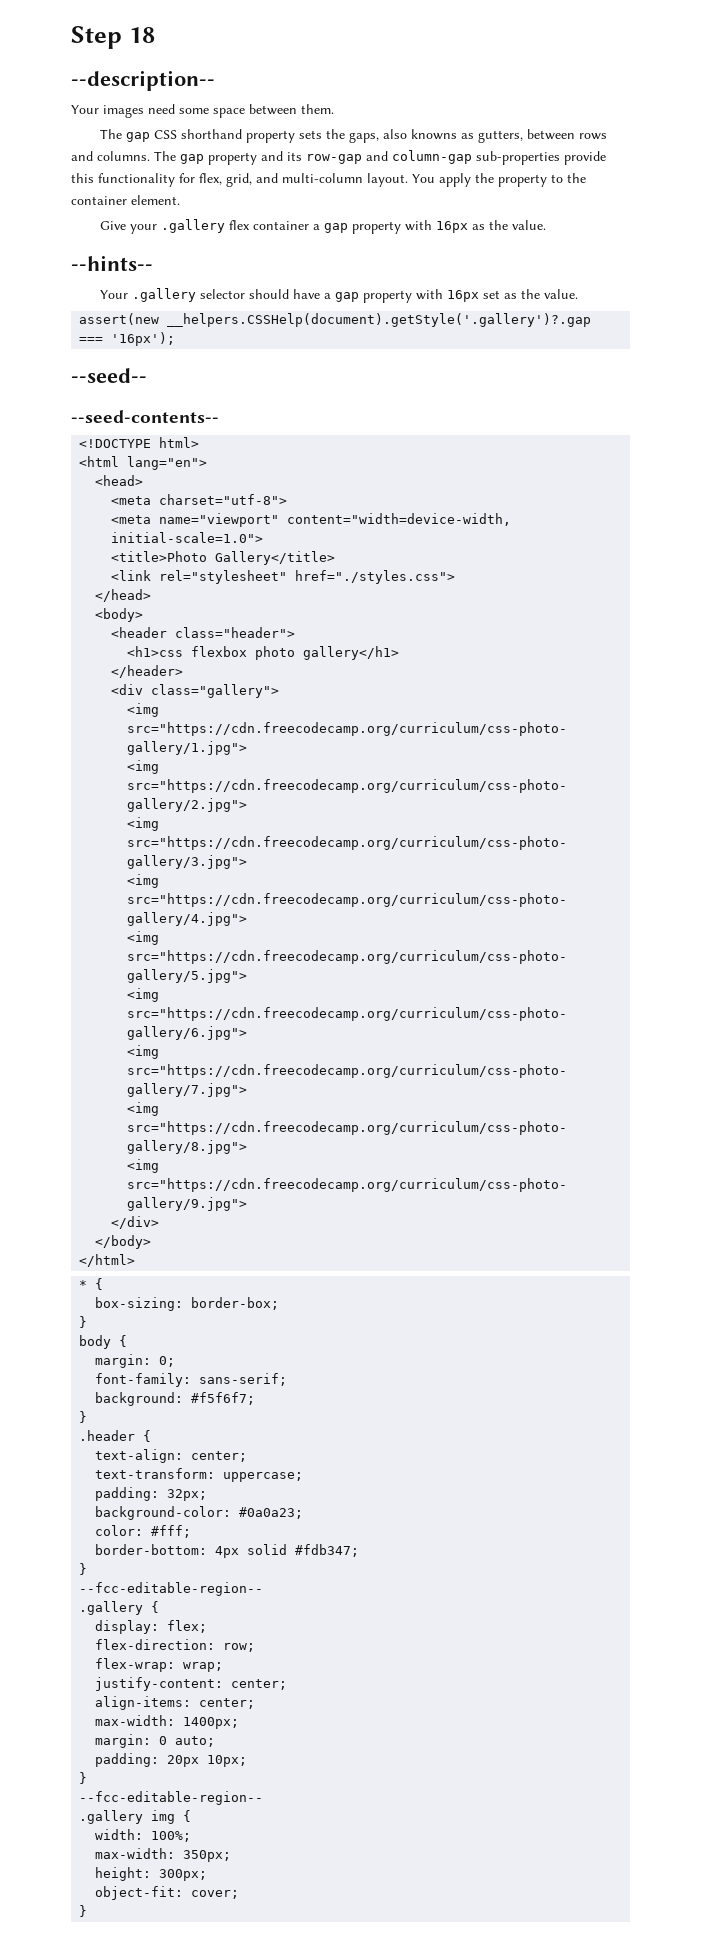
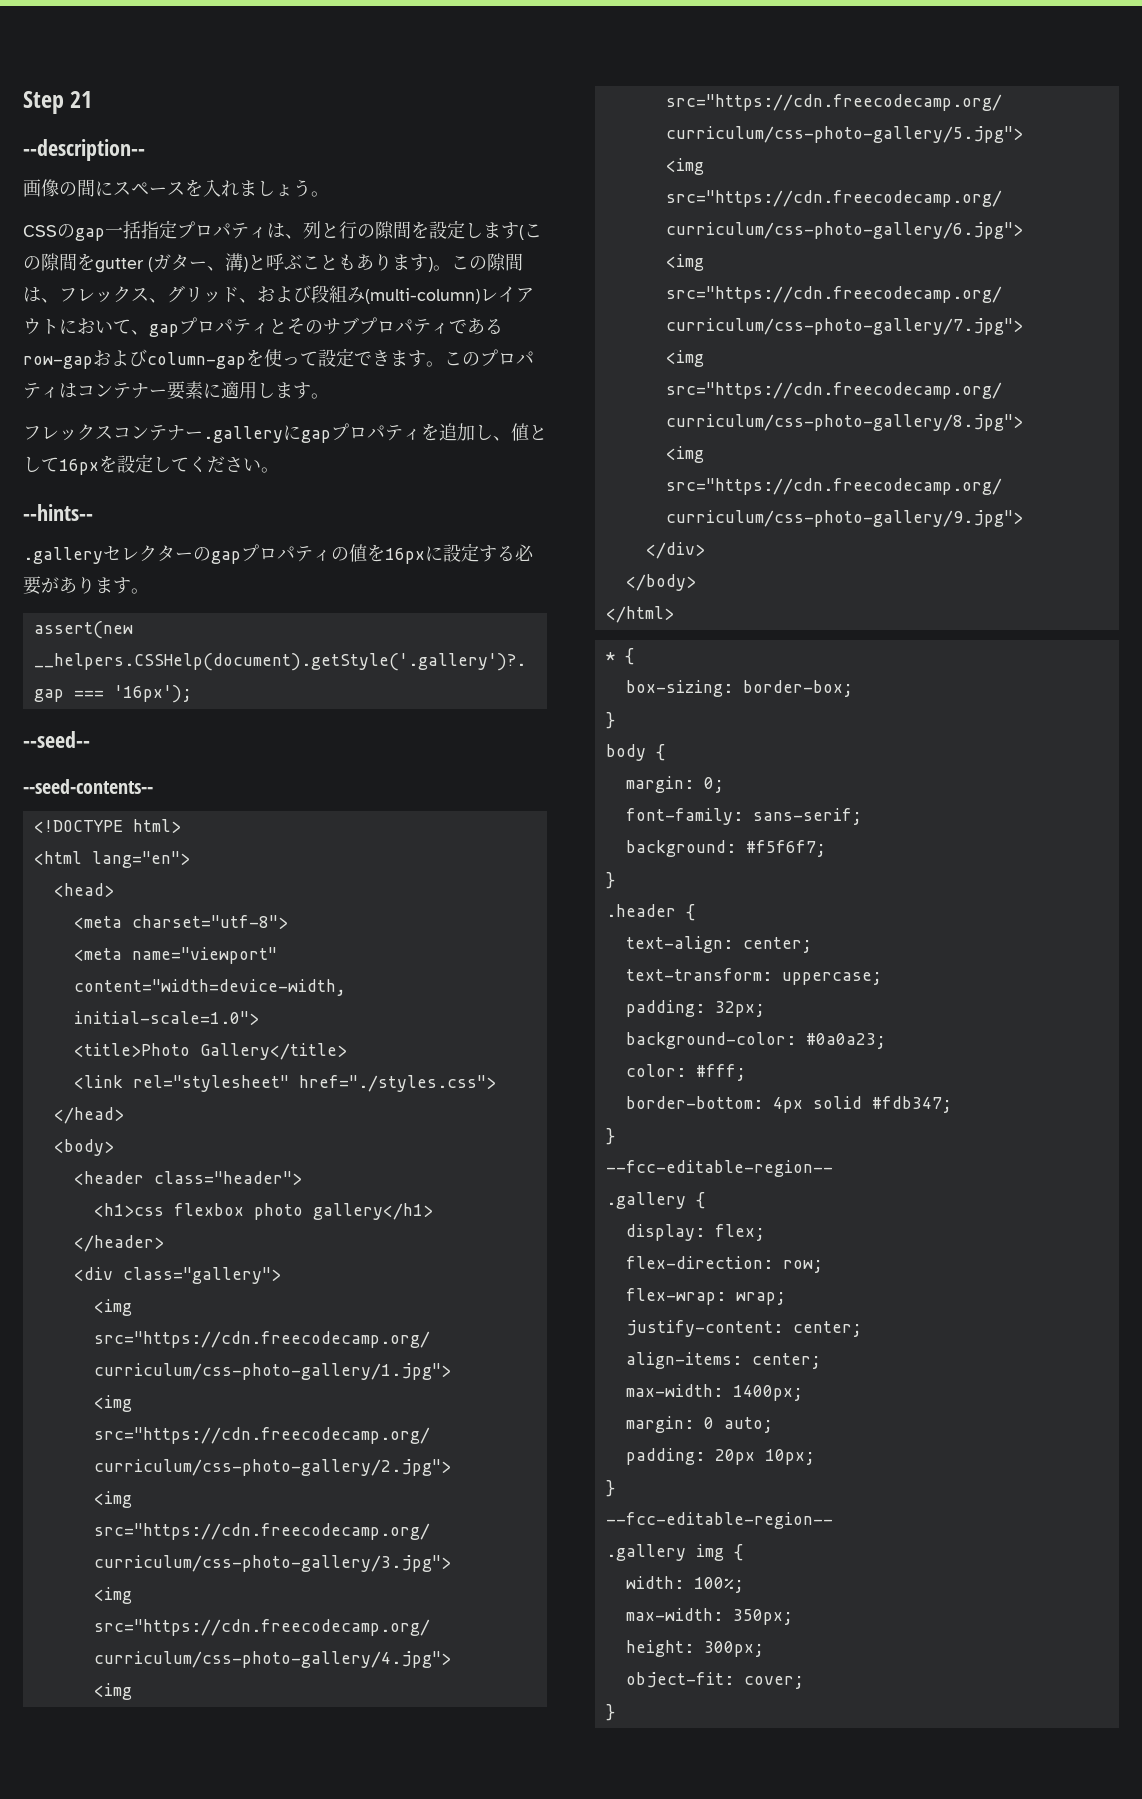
[128,27,155,43] 18 -> [70,91,93,108] 21
[71,104,334,118] [100,129,608,143] [71,150,606,165] [71,173,586,187] [71,195,180,205] [100,219,547,234] [71,255,153,271] [100,288,579,303] Your images need some space between them. // The gap CSS shorthand property sets the gaps, also knowns as gutters, between rows and columns. The gap property and its row-gap and column-gap sub-properties provide this functionality for flex, grid, and multi-column layout. You apply the property to the container element. // Give your .gallery flex container a gap property with 16px as the value. // --hints-- // Your .gallery selector should have a gap property with 16px set as the value. -> [23,179,329,197] [23,220,542,241] [23,253,523,273] [23,285,534,304] [23,317,503,337] [23,348,534,369] [23,381,329,400] [23,423,547,443] [23,454,279,475] [23,504,93,521] [23,543,534,564] [23,576,149,595] 画像の間にスペースを入れましょう。 // CSSのgap一括指定プロパティは、列と行の隙間を設定します(この隙間をgutter (ガター、溝)と呼ぶこともあります)。この隙間は、フレックス、グリッド、および段組み(multi-column)レイアウトにおいて、gapプロパティとそのサブプロパティであるrow-gapおよびcolumn-gapを使って設定できます。このプロパティはコンテナー要素に適用します。 // フレックスコンテナー.galleryにgapプロパティを追加し、値として16pxを設定してください。 // --hints-- // .galleryセレクターのgapプロパティの値を16pxに設定する必要があります。

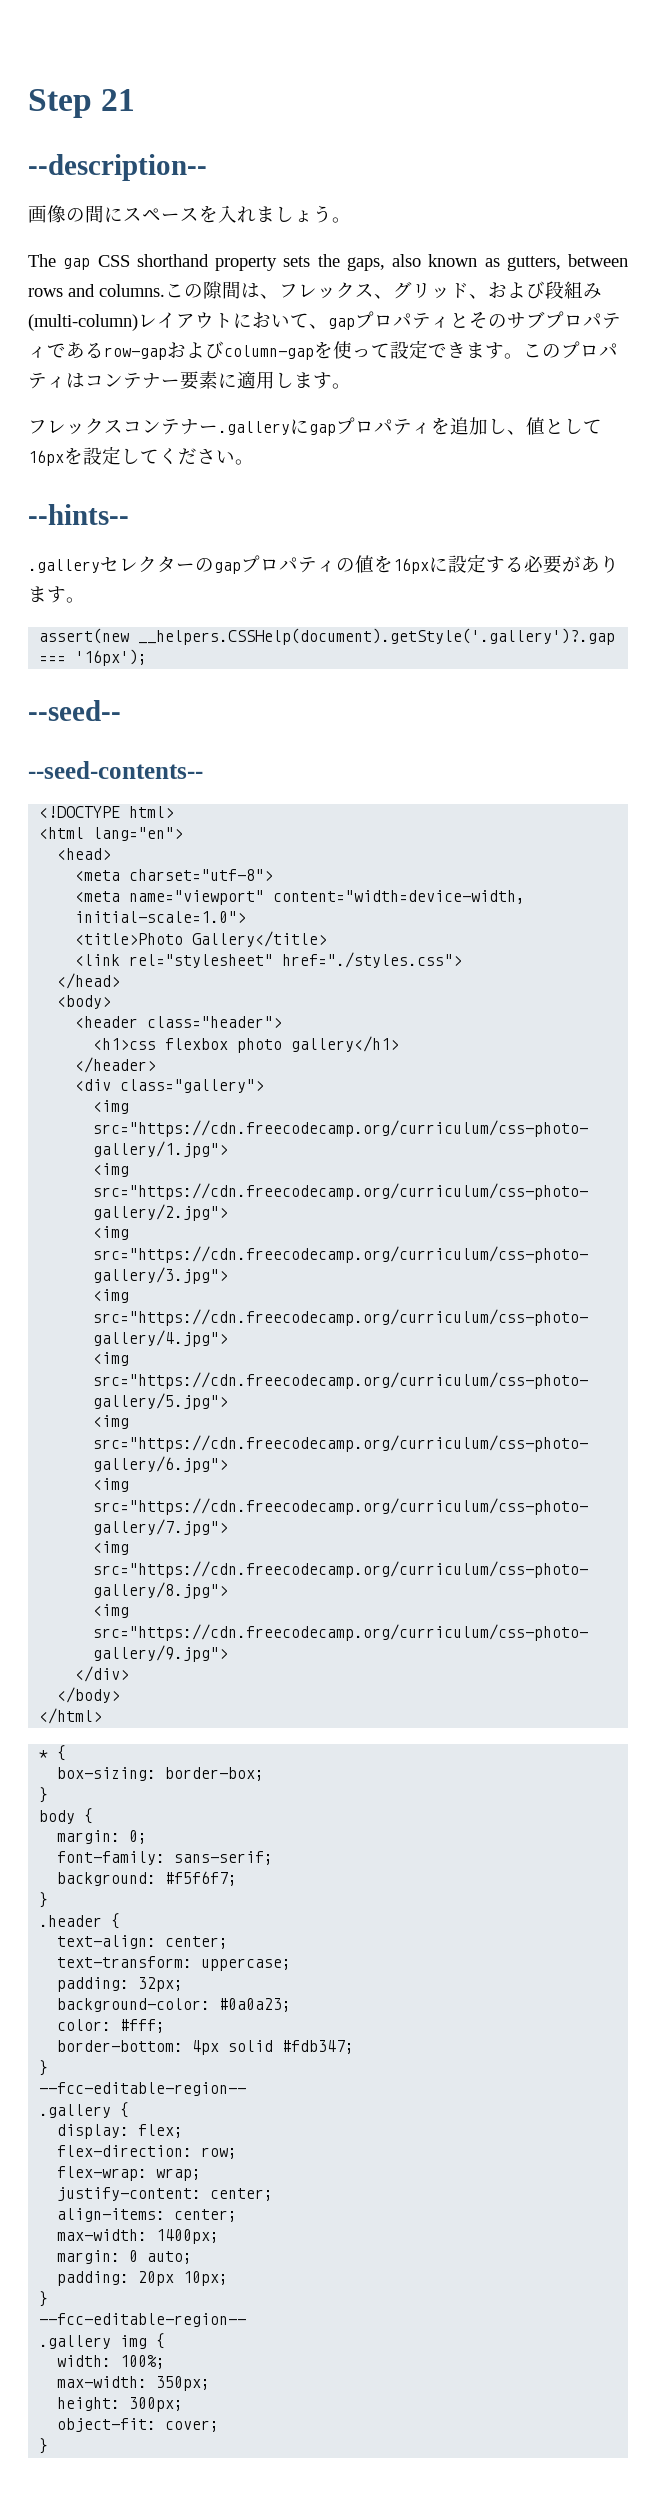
[23,220,542,241] [23,253,451,273] CSSのgap一括指定プロパティは、列と行の隙間を設定します(この隙間をgutter (ガター、溝)と呼ぶこともあります)。 -> [28,254,628,271] [28,284,165,297] The gap CSS shorthand property sets the gaps, also known as gutters, between rows and columns.

